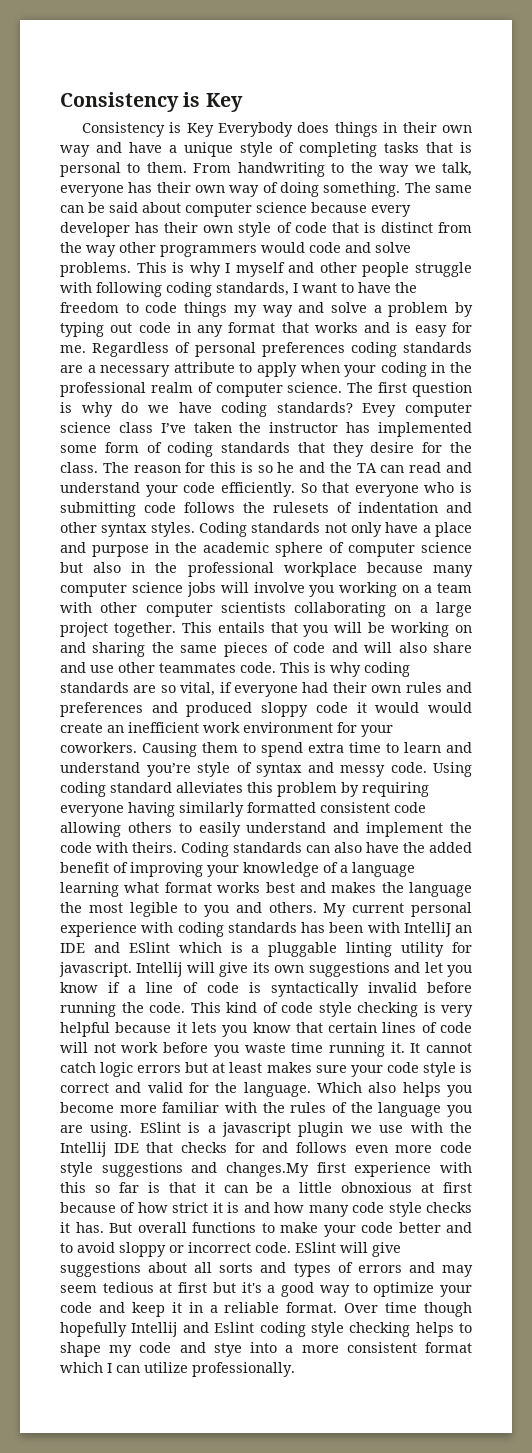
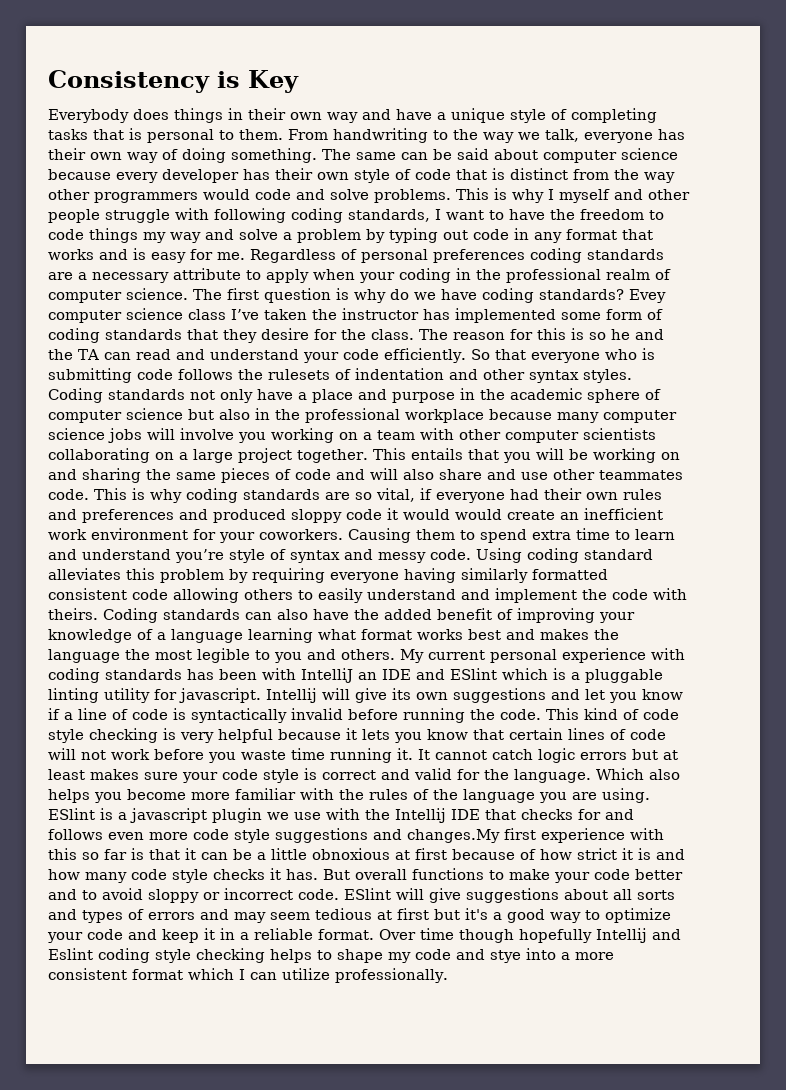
[81,122,214,137] Consistency is Key -> (299, 81) none

